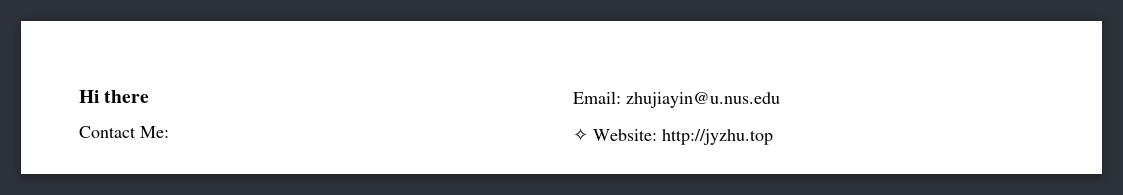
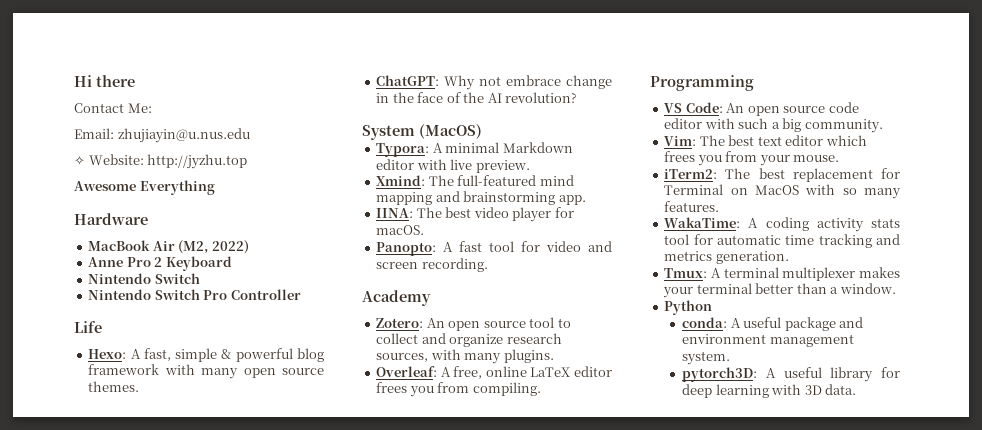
(773, 137) none -> [74,180,215,195] [74,213,148,225] [88,240,249,254] [88,256,232,271] [88,273,200,284] [88,289,301,300] [74,321,102,333] [88,348,324,362] [88,364,324,379] [88,381,140,392] [376,75,612,90] [376,92,578,103] [362,124,482,140] [376,142,573,157] [376,159,530,173] [376,175,574,186] [376,191,586,205] [376,207,574,222] [376,225,425,235] [376,241,612,256] [376,258,488,272] [362,290,431,306] [376,317,571,331] [376,333,562,347] [376,349,554,364] [376,366,612,379] [376,382,541,397] [650,75,754,91] [664,102,859,116] [664,118,883,133] [664,135,867,146] [664,151,840,166] [664,168,900,182] [664,184,901,199] [664,201,720,212] [664,217,900,232] [664,234,900,248] [664,251,789,264] [664,267,900,281] [663,283,896,298] [664,300,713,315] [682,317,864,331] [682,334,854,347] [682,351,731,365] [682,367,900,382] [682,384,857,398] // Awesome Everything // Hardware // MacBook Air (M2, 2022) // Anne Pro 2 Keyboard // Nintendo Switch // Nintendo Switch Pro Controller // Life // Hexo: A fast, simple & powerful blog framework with many open source themes. // ChatGPT: Why not embrace change in the face of the AI revolution? // System (MacOS) // Typora: A minimal Markdown editor with live preview. // Xmind: The full-featured mind mapping and brainstorming app. // IINA: The best video player for macOS. // Panopto: A fast tool for video and screen recording. // Academy // Zotero: An open source tool to collect and organize research sources, with many plugins. // Overleaf: A free, online LaTeX editor frees you from compiling. // Programming // VS Code: An open source code editor with such a big community. // Vim: The best text editor which frees you from your mouse. // iTerm2: The best replacement for Terminal on MacOS with so many features. // WakaTime: A coding activity stats tool for automatic time tracking and metrics generation. // Tmux: A terminal multiplexer makes your terminal better than a window. // Python // conda: A useful package and environment management system. // pytorch3D: A useful library for deep learning with 3D data.

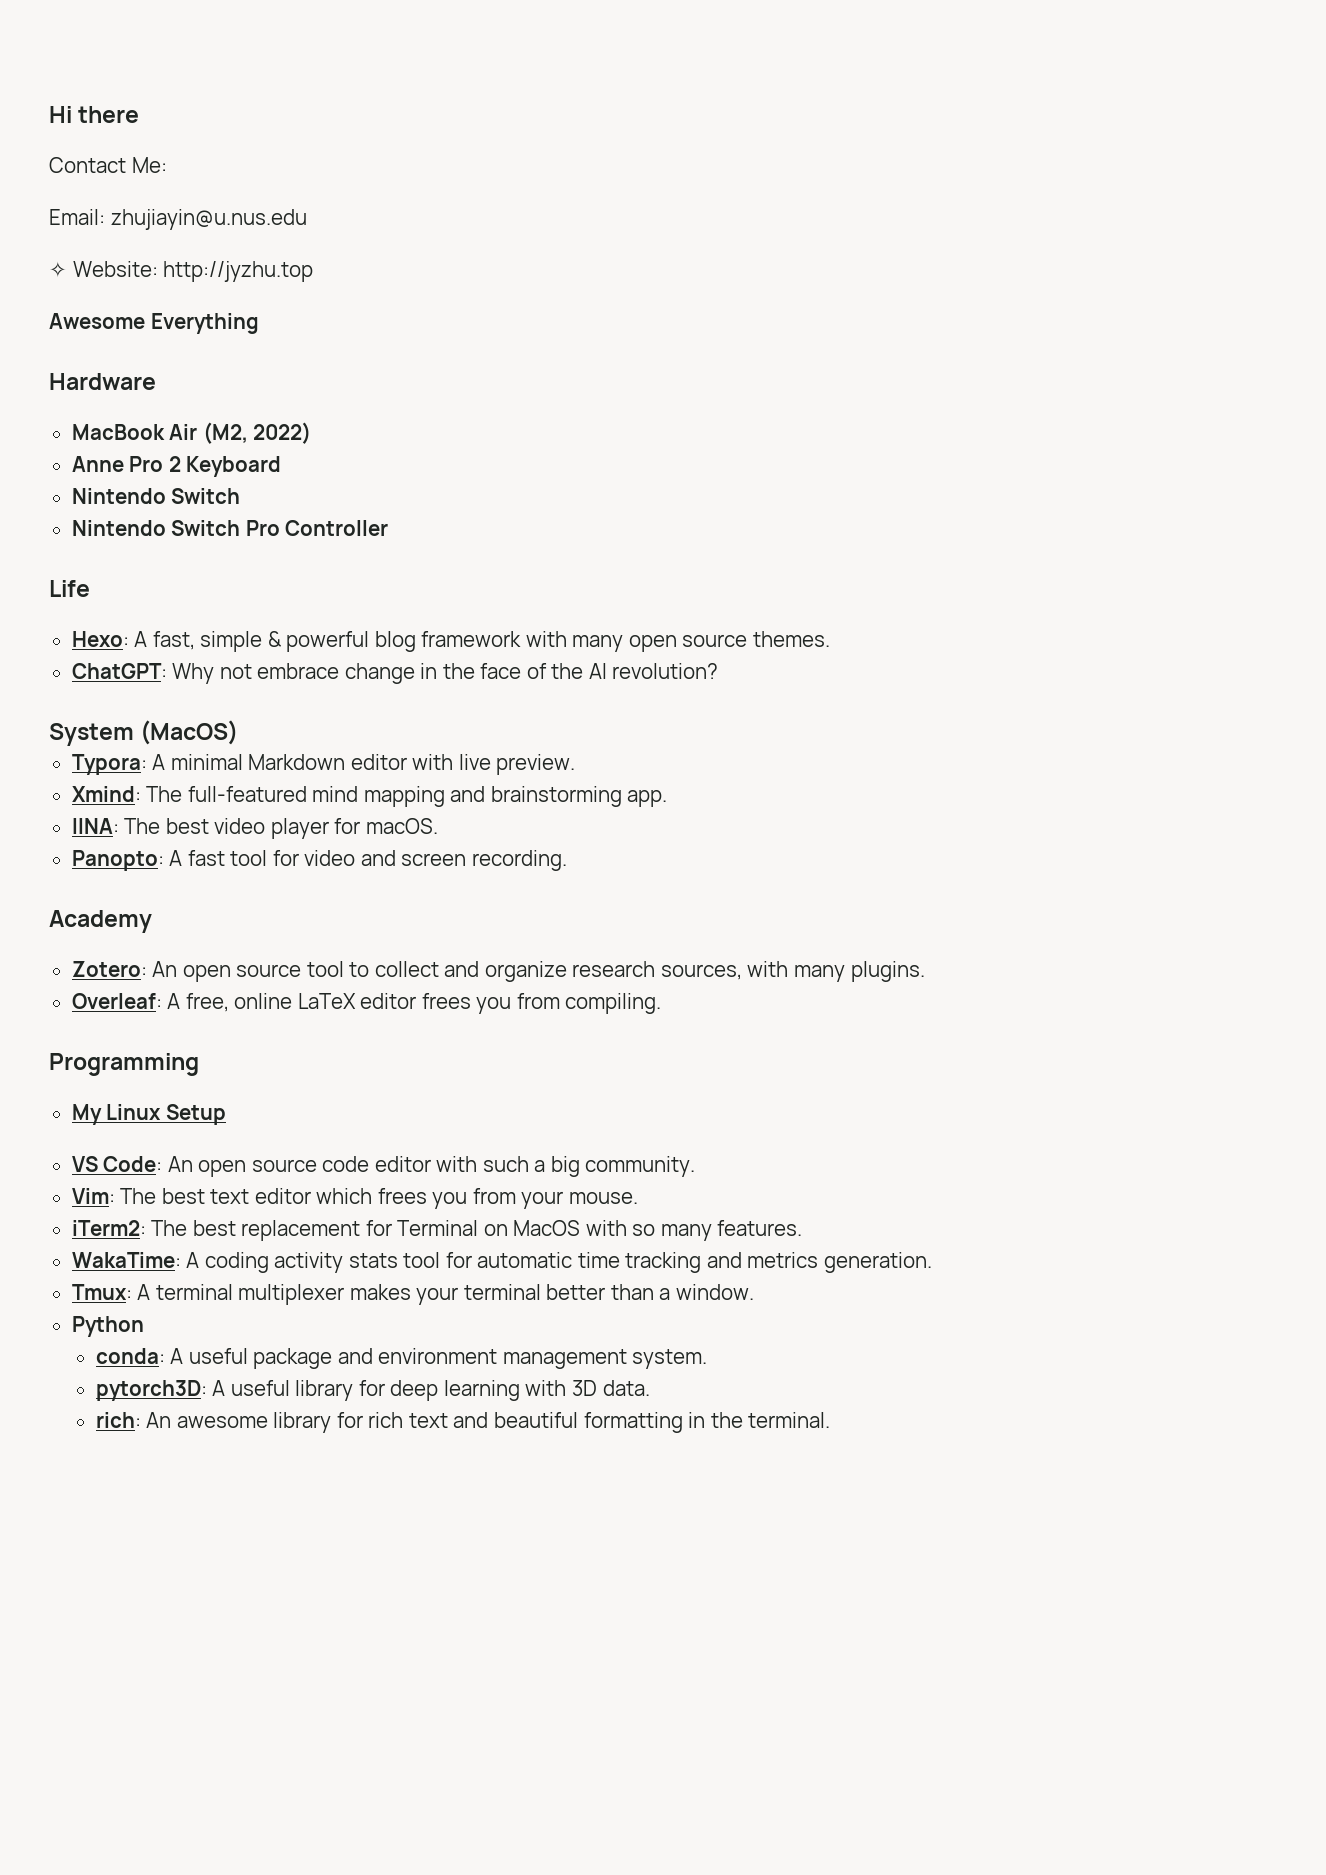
(754, 83) none -> [71,1104,226,1125] // My Linux Setup
(857, 389) none -> [95,1412,831,1433] // rich: An awesome library for rich text and beautiful formatting in the terminal.

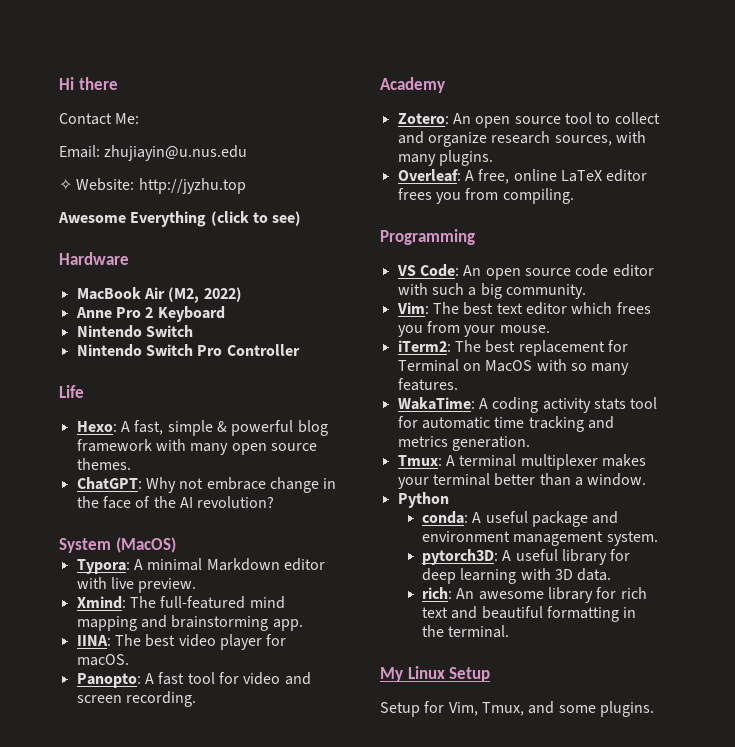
(259, 323) none -> [210,211,302,226] (click to see)
[71,1104,226,1125] // My Linux Setup -> (475, 237) none
(831, 1420) none -> [380,666,491,682] [380,701,654,717] // My Linux Setup // Setup for Vim, Tmux, and some plugins.

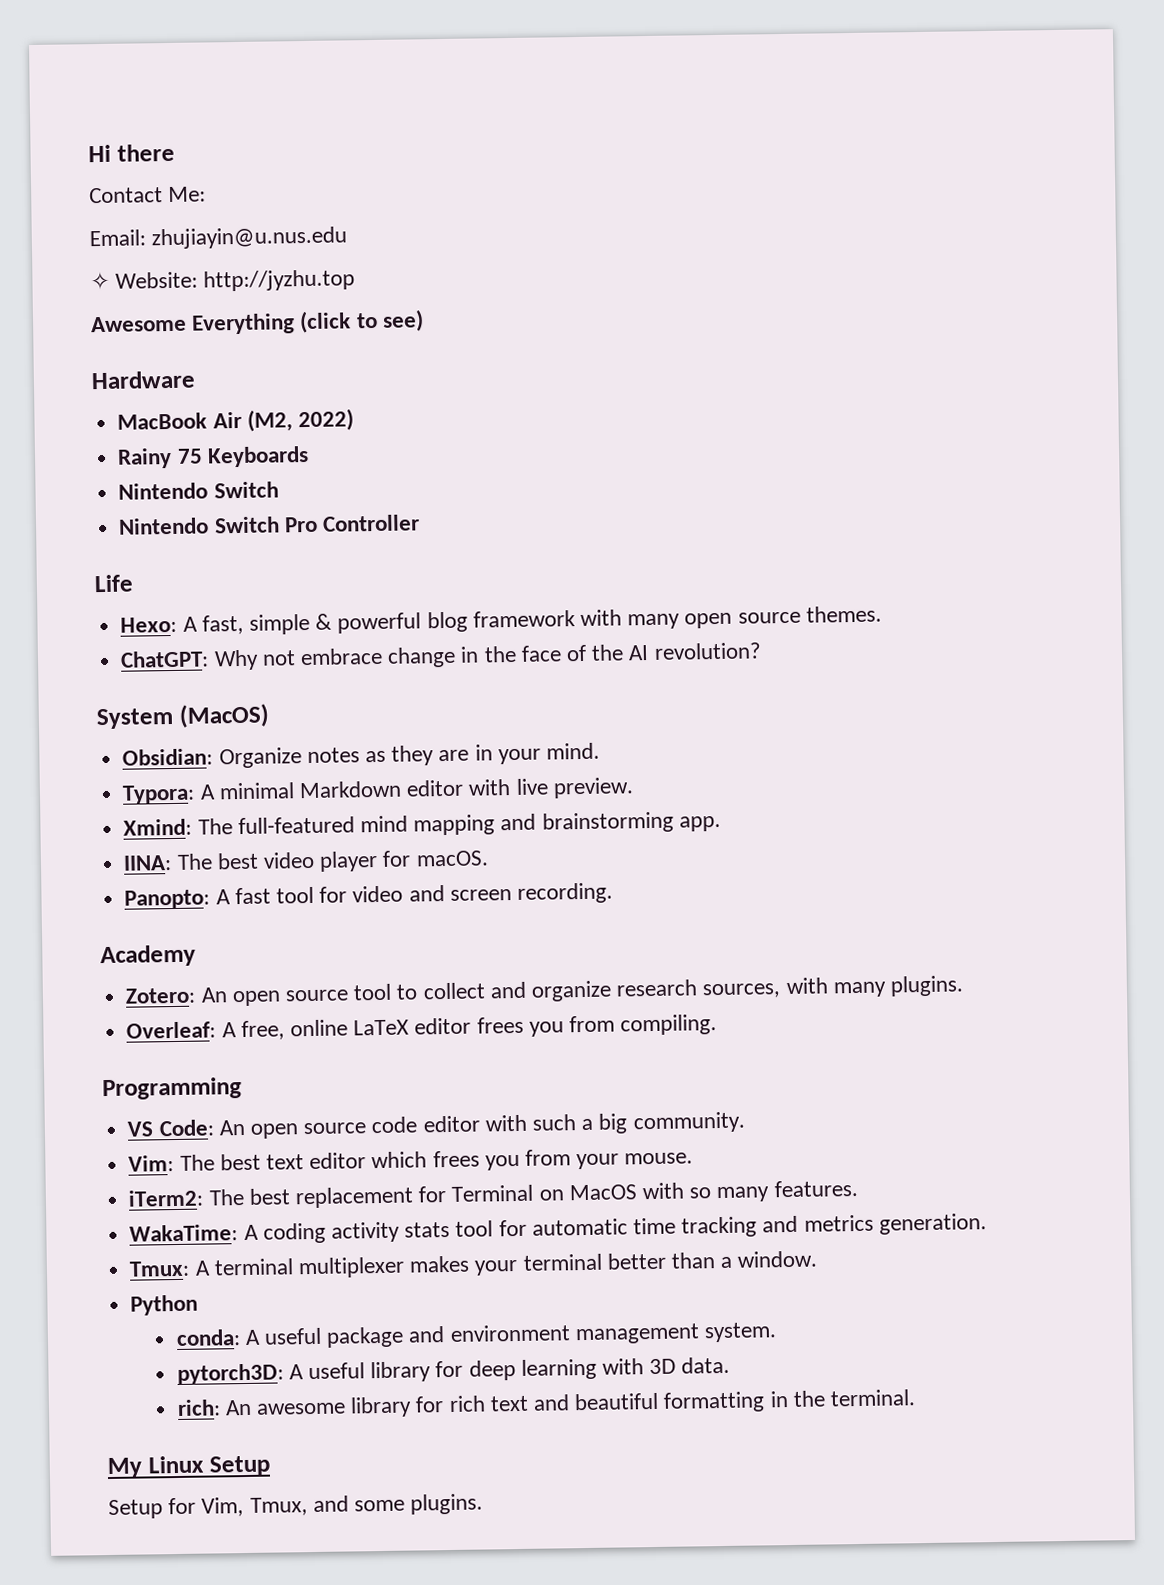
[75,306,225,322] Anne Pro 2 Keyboard -> [117,445,309,469] Rainy 75 Keyboards
(176, 545) none -> [122,742,600,769] // Obsidian: Organize notes as they are in your mind.

